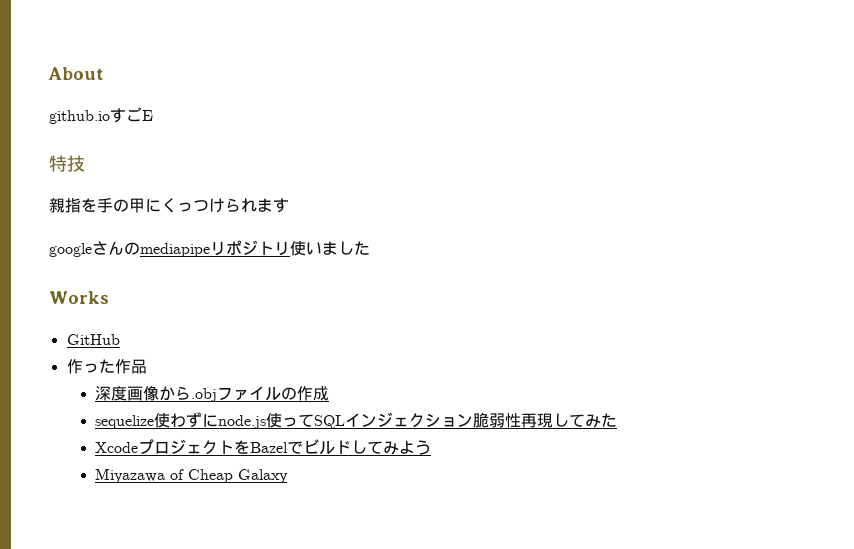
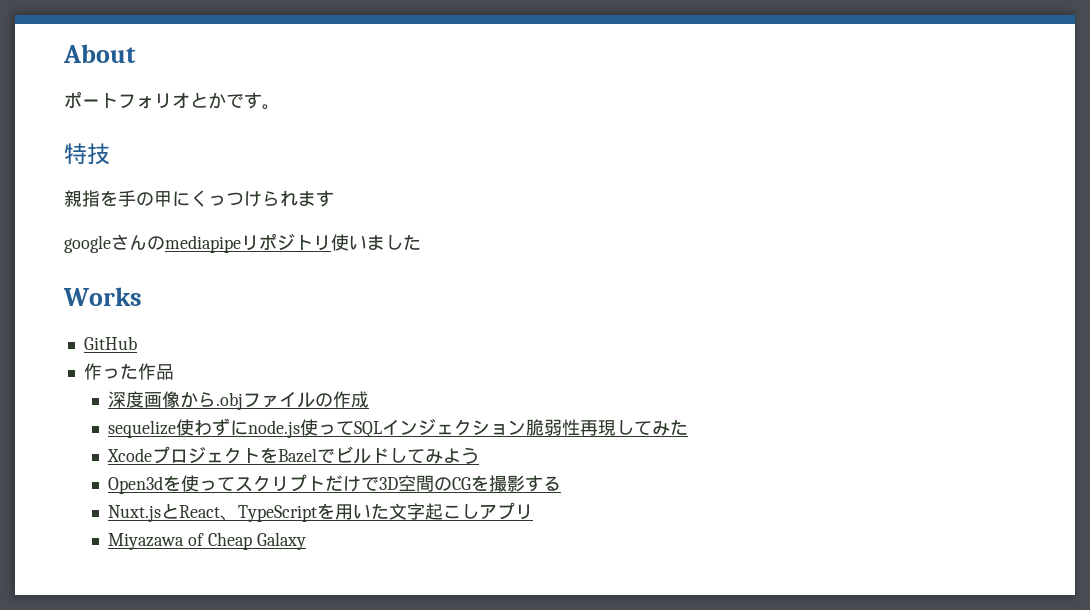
[49,107,153,124] github.ioすごE -> [64,91,280,110] ポートフォリオとかです。
(432, 447) none -> [107,474,561,494] [107,502,533,522] // Open3dを使ってスクリプトだけで3D空間のCGを撮影する // Nuxt.jsとReact、TypeScriptを用いた文字起こしアプリ

